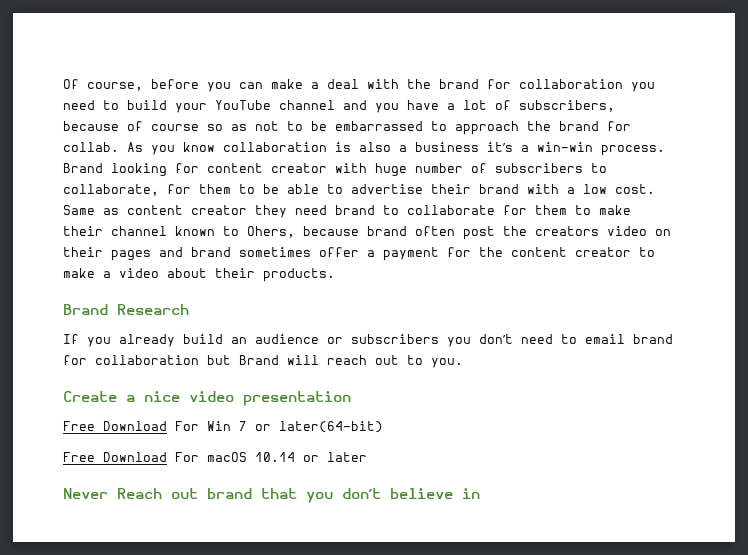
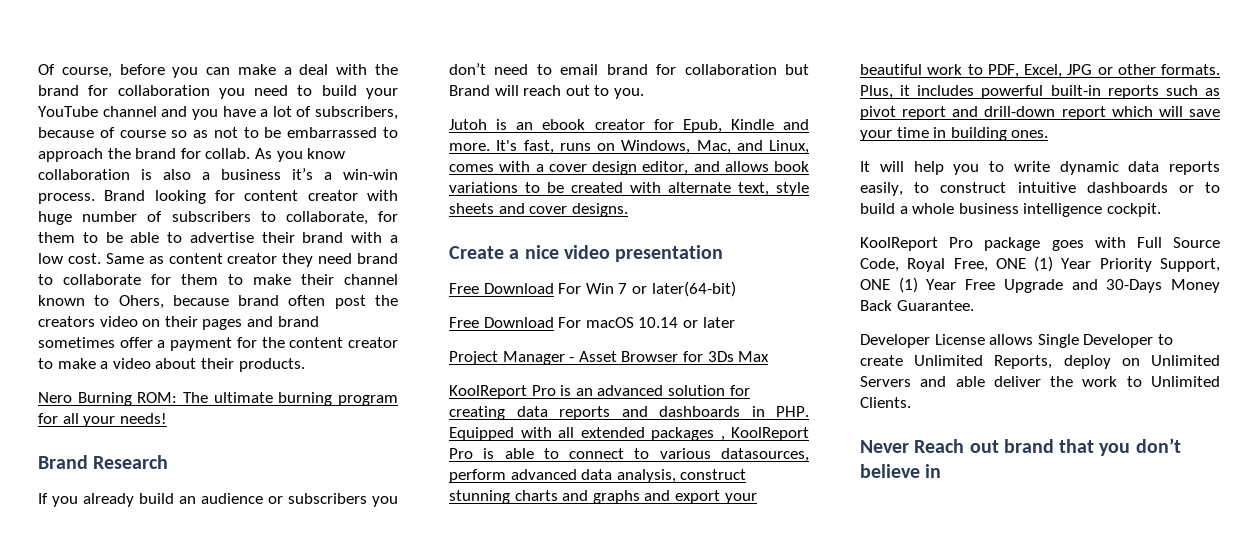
(335, 275) none -> [38,392,398,406] [38,413,167,427] // Nero Burning ROM: The ultimate burning program for all your needs!
(463, 363) none -> [449,119,809,133] [449,140,809,154] [449,161,809,175] [449,182,809,196] [449,203,628,217] // Jutoh is an ebook creator for Epub, Kindle and more. It's fast, runs on Windows, Mac, and Linux, comes with a cover design editor, and allows book variations to be created with alternate text, style sheets and cover designs.
(367, 457) none -> [449,351,770,365] [449,385,750,399] [449,406,809,420] [449,427,809,441] [449,448,809,462] [449,469,747,483] [449,490,757,504] [860,64,1220,78] [860,85,1220,99] [860,106,1220,120] [860,127,1049,141] [860,161,1220,175] [860,182,1220,196] [860,203,1161,217] [860,237,1220,251] [860,256,1220,272] [860,277,1220,293] [860,300,974,311] [860,334,1173,348] [860,355,1220,369] [860,376,1220,387] [860,397,911,408] // Project Manager - Asset Browser for 3Ds Max // KoolReport Pro is an advanced solution for creating data reports and dashboards in PHP. Equipped with all extended packages , KoolReport Pro is able to connect to various datasources, perform advanced data analysis, construct stunning charts and graphs and export your beautiful work to PDF, Excel, JPG or other formats. Plus, it includes powerful built-in reports such as pivot report and drill-down report which will save your time in building ones. // It will help you to write dynamic data reports easily, to construct intuitive dashboards or to build a whole business intelligence cockpit. // KoolReport Pro package goes with Full Source Code, Royal Free, ONE (1) Year Priority Support, ONE (1) Year Free Upgrade and 30-Days Money Back Guarantee. // Developer License allows Single Developer to create Unlimited Reports, deploy on Unlimited Servers and able deliver the work to Unlimited Clients.

